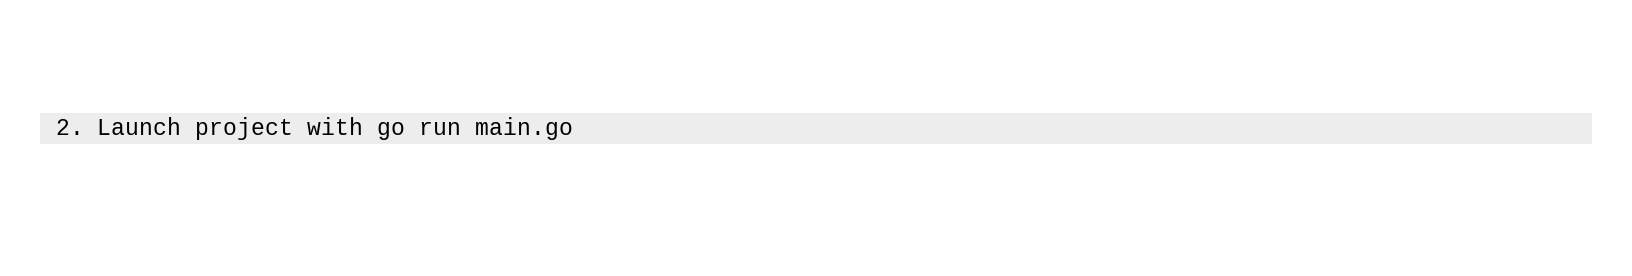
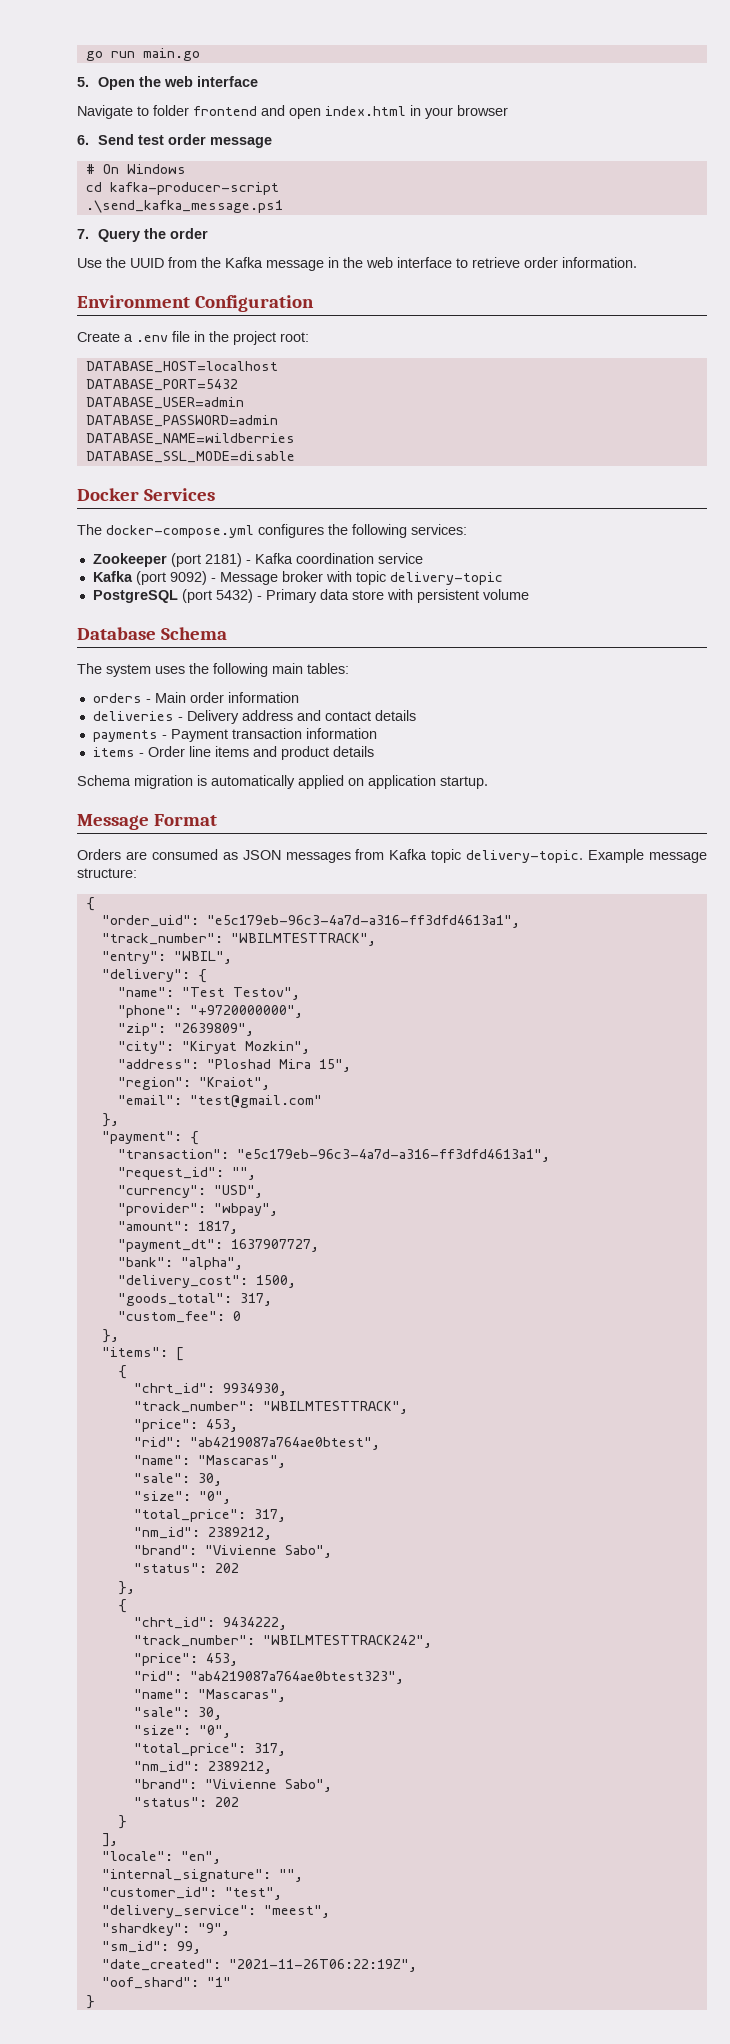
[55,117,364,140] 2. Launch project with -> (85, 56) none
(574, 128) none -> [77,76,259,90] [77,105,508,119] [77,134,273,148] [85,164,186,174] [85,182,279,195] [85,200,283,213] [77,228,209,242] [77,257,637,271] [77,295,314,312] [77,331,309,345] [85,361,278,373] [85,379,238,391] [85,397,244,409] [85,415,278,427] [85,433,295,445] [85,451,295,463] [77,488,215,501] [77,524,467,538] [92,553,423,567] [92,571,503,585] [92,589,529,603] [77,627,227,640] [77,663,349,677] [92,692,299,703] [92,710,416,724] [92,728,377,742] [92,746,374,760] [77,775,488,789] [77,814,217,830] [77,849,708,863] [77,868,137,878] [85,897,95,911] [101,915,520,928] [101,933,376,946] [101,951,232,964] [101,969,207,983] [117,987,300,1000] [117,1005,303,1018] [117,1023,254,1036] [117,1041,310,1054] [117,1059,351,1072] [117,1077,270,1090] [117,1095,322,1108] [101,1113,119,1127] [101,1131,199,1145] [117,1149,550,1162] [117,1167,256,1180] [117,1185,263,1198] [117,1203,278,1216] [117,1221,238,1234] [117,1239,319,1252] [117,1257,243,1270] [117,1275,296,1288] [117,1293,272,1306] [117,1311,241,1323] [101,1329,119,1343] [101,1347,184,1361] [117,1365,127,1379] [133,1383,287,1396] [133,1401,408,1414] [133,1419,238,1432] [133,1437,380,1450] [133,1455,286,1468] [133,1473,222,1486] [133,1491,231,1504] [133,1509,286,1522] [133,1527,272,1540] [133,1545,332,1558] [133,1563,239,1573] [117,1581,135,1595] [117,1599,127,1613] [133,1617,287,1630] [133,1635,432,1648] [133,1653,238,1666] [133,1671,404,1684] [133,1689,286,1702] [133,1707,222,1720] [133,1725,231,1738] [133,1743,286,1756] [133,1761,272,1774] [133,1779,332,1792] [133,1797,239,1807] [117,1815,127,1829] [101,1833,118,1847] [101,1851,221,1864] [101,1869,303,1882] [101,1887,282,1900] [101,1905,330,1918] [101,1923,230,1936] [101,1941,201,1954] [101,1959,417,1972] [101,1977,231,1989] [85,1995,95,2009] // 5. Open the web interface // Navigate to folder frontend and open index.html in your browser // 6. Send test order message // # On Windows // cd kafka-producer-script // .\send_kafka_message.ps1 // 7. Query the order // Use the UUID from the Kafka message in the web interface to retrieve order information. // Environment Configuration // Create a .env file in the project root: // DATABASE_HOST=localhost // DATABASE_PORT=5432 // DATABASE_USER=admin // DATABASE_PASSWORD=admin // DATABASE_NAME=wildberries // DATABASE_SSL_MODE=disable // Docker Services // The docker-compose.yml configures the following services: // Zookeeper (port 2181) - Kafka coordination service // Kafka (port 9092) - Message broker with topic delivery-topic // PostgreSQL (port 5432) - Primary data store with persistent volume // Database Schema // The system uses the following main tables: // orders - Main order information // deliveries - Delivery address and contact details // payments - Payment transaction information // items - Order line items and product details // Schema migration is automatically applied on application startup. // Message Format // Orders are consumed as JSON messages from Kafka topic delivery-topic. Example message structure: // { // "order_uid": "e5c179eb-96c3-4a7d-a316-ff3dfd4613a1", // "track_number": "WBILMTESTTRACK", // "entry": "WBIL", // "delivery": { // "name": "Test Testov", // "phone": "+9720000000", // "zip": "2639809", // "city": "Kiryat Mozkin", // "address": "Ploshad Mira 15", // "region": "Kraiot", // "email": "test@gmail.com" // }, // "payment": { // "transaction": "e5c179eb-96c3-4a7d-a316-ff3dfd4613a1", // "request_id": "", // "currency": "USD", // "provider": "wbpay", // "amount": 1817, // "payment_dt": 1637907727, // "bank": "alpha", // "delivery_cost": 1500, // "goods_total": 317, // "custom_fee": 0 // }, // "items": [ // { // "chrt_id": 9934930, // "track_number": "WBILMTESTTRACK", // "price": 453, // "rid": "ab4219087a764ae0btest", // "name": "Mascaras", // "sale": 30, // "size": "0", // "total_price": 317, // "nm_id": 2389212, // "brand": "Vivienne Sabo", // "status": 202 // }, // { // "chrt_id": 9434222, // "track_number": "WBILMTESTTRACK242", // "price": 453, // "rid": "ab4219087a764ae0btest323", // "name": "Mascaras", // "sale": 30, // "size": "0", // "total_price": 317, // "nm_id": 2389212, // "brand": "Vivienne Sabo", // "status": 202 // } // ], // "locale": "en", // "internal_signature": "", // "customer_id": "test", // "delivery_service": "meest", // "shardkey": "9", // "sm_id": 99, // "date_created": "2021-11-26T06:22:19Z", // "oof_shard": "1" // }

